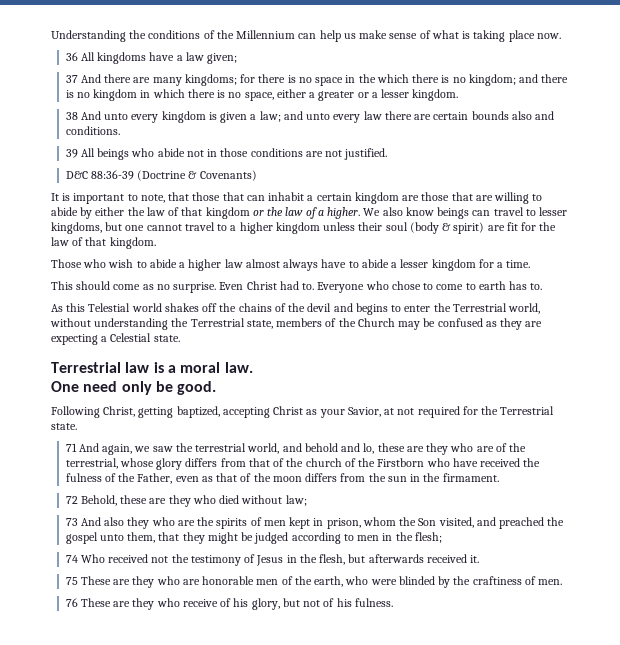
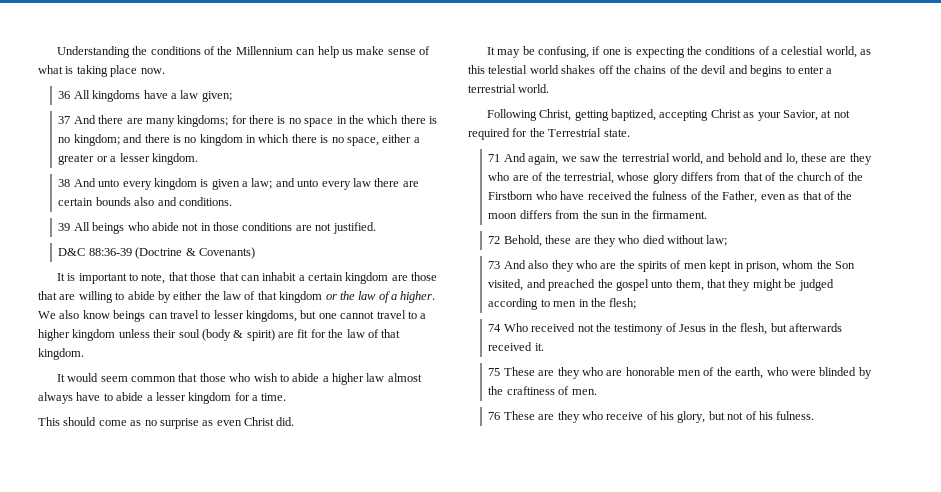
[51,259,82,268] Those -> [56,373,226,382] It would seem common that those
[173,281,543,293] [51,303,131,312] surprise. Even Christ had to. Everyone who chose to come to earth has to. // As this Telestial -> [159,417,295,429] [486,46,872,58] [468,65,528,74] surprise as even Christ did. // It may be confusing, if one is expecting the conditions of a celestial world, as this telestial
[433,303,541,314] [50,318,543,330] [51,333,180,345] [51,362,253,373] [51,381,217,395] the Terrestrial world, without understanding the Terrestrial state, members of the Church may be confused as they are expecting a Celestial state. // Terrestrial law is a moral law. // One need only be good. -> [826,68,833,74] [468,84,550,93] a terrestrial world.

